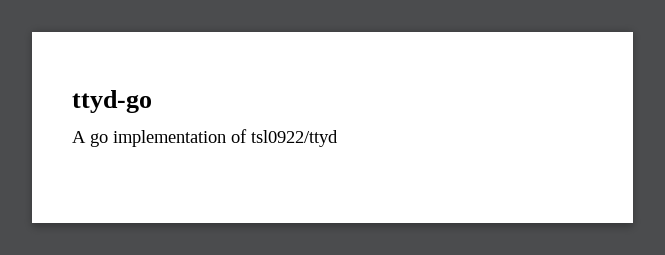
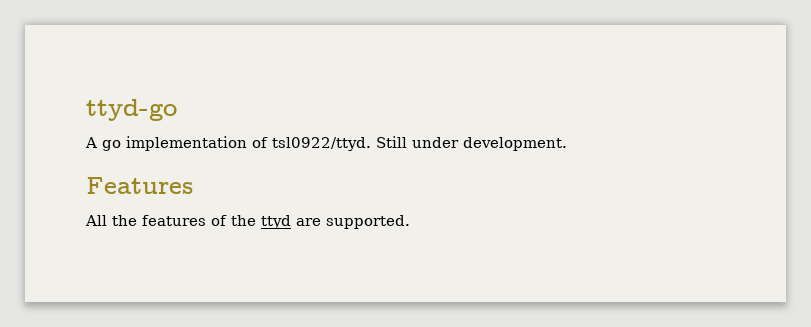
[251,130,338,147] tsl0922/ttyd -> [272,136,567,151] [86,177,193,194] [85,215,410,229] tsl0922/ttyd. Still under development. // Features // All the features of the ttyd are supported.

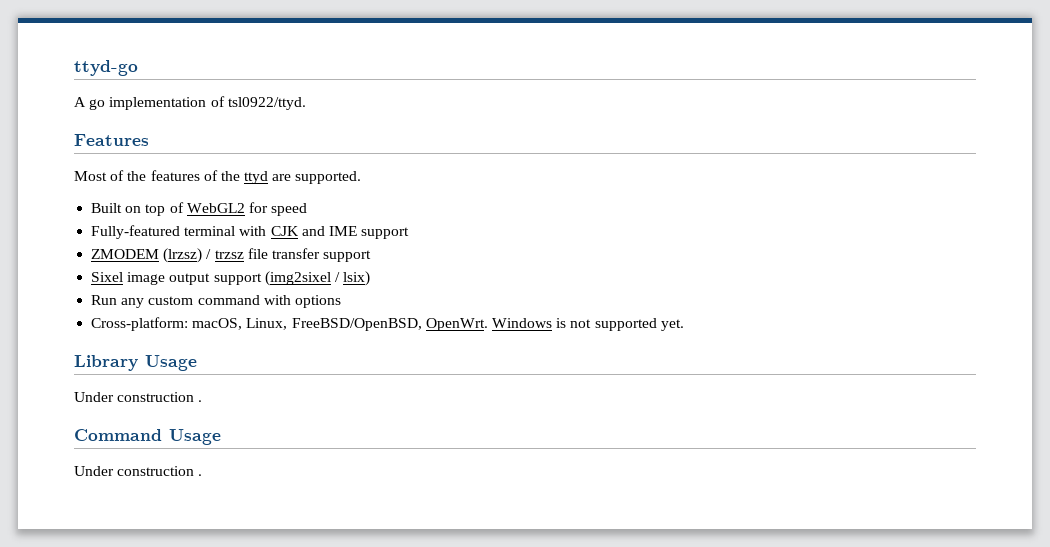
[376,136,567,151] Still under development. -> (306, 103) none
[85,215,107,226] All -> [74,170,125,181] Most of
(410, 222) none -> [91,202,308,216] [91,225,410,239] [91,248,372,263] [91,271,371,286] [91,295,341,308] [91,317,684,331] [74,355,197,371] [74,392,203,402] [74,429,221,445] [74,466,203,476] // Built on top of WebGL2 for speed // Fully-featured terminal with CJK and IME support // ZMODEM (lrzsz) / trzsz file transfer support // Sixel image output support (img2sixel / lsix) // Run any custom command with options // Cross-platform: macOS, Linux, FreeBSD/OpenBSD, OpenWrt. Windows is not supported yet. // Library Usage // Under construction . // Command Usage // Under construction .

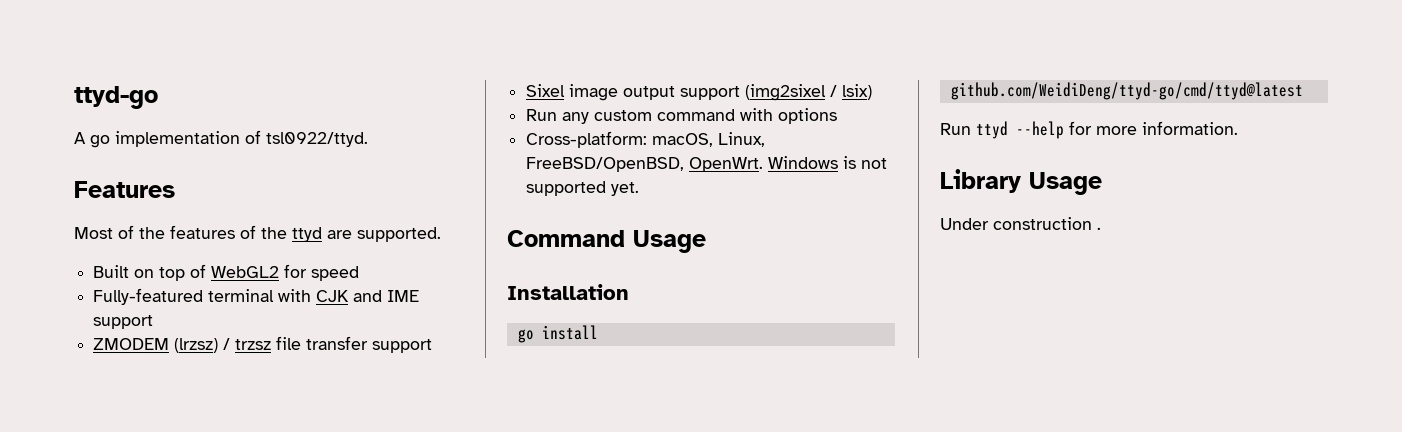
(684, 325) none -> [507,230,706,253] [507,284,629,300] [517,325,598,343] [950,82,1303,100] [940,121,1238,139] // Command Usage // Installation // go install github.com/WeidiDeng/ttyd-go/cmd/ttyd@latest // Run ttyd --help for more information.
[74,429,221,445] [74,466,203,476] // Command Usage // Under construction . -> (1101, 228) none

